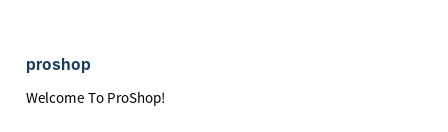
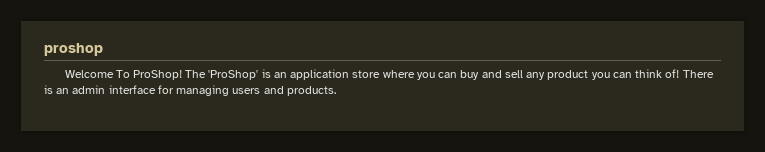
(166, 98) none -> [185,69,714,80] [44,85,336,96] The 'ProShop' is an application store where you can buy and sell any product you can think of! There is an admin interface for managing users and products.

